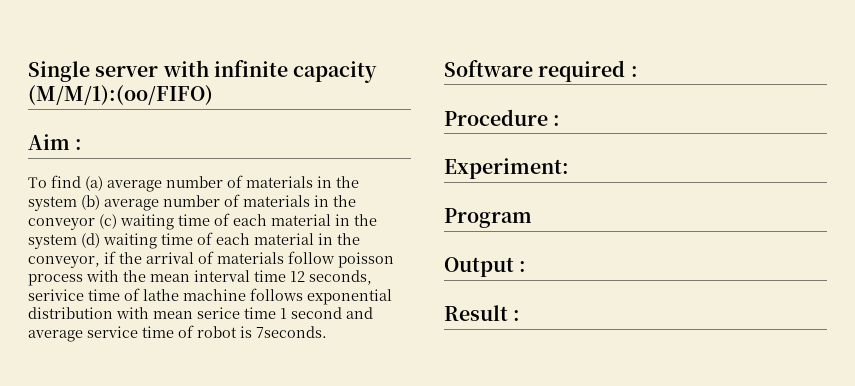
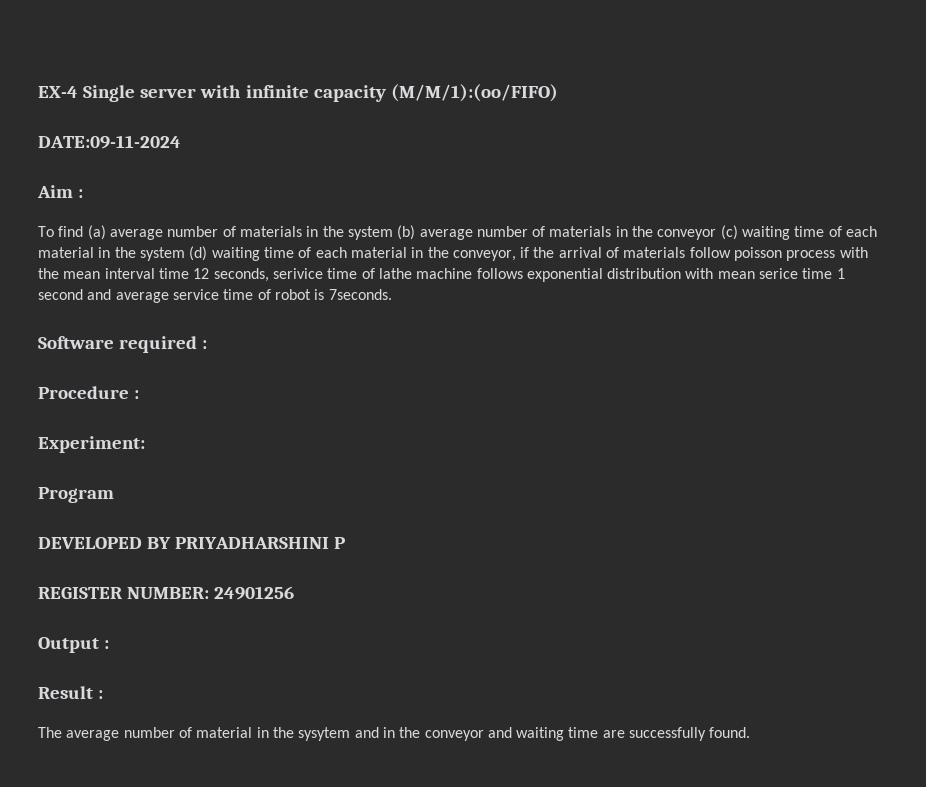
(28, 71) none -> [38,86,78,98] EX-4
(213, 95) none -> [38,135,181,149] // DATE:09-11-2024
[444,257,527,277] [444,305,521,321] Output : // Result : -> [38,537,346,549] [38,586,295,600] [38,637,110,653] [38,686,104,699] [38,727,751,741] DEVELOPED BY PRIYADHARSHINI P // REGISTER NUMBER: 24901256 // Output : // Result : // The average number of material in the sysytem and in the conveyor and waiting time are successfully found.

